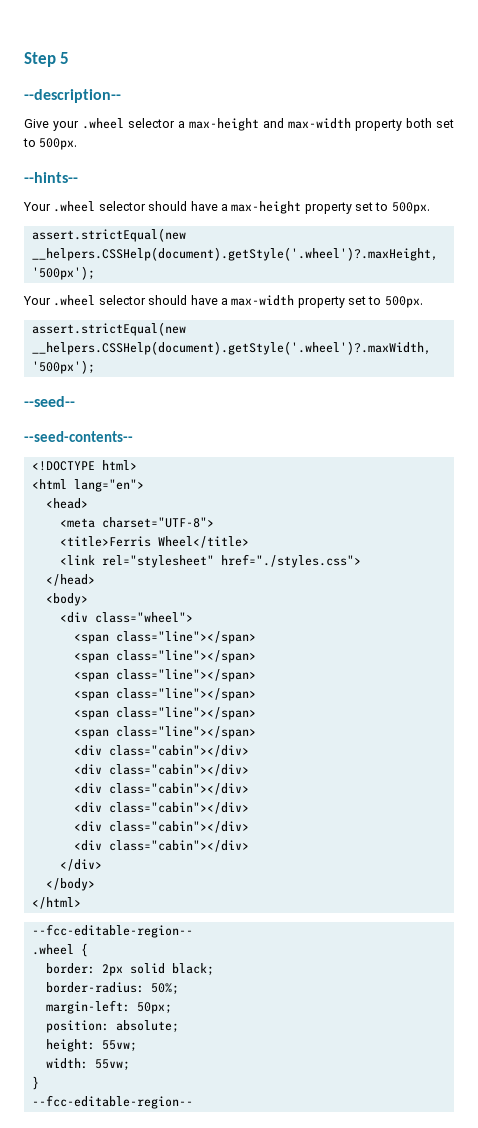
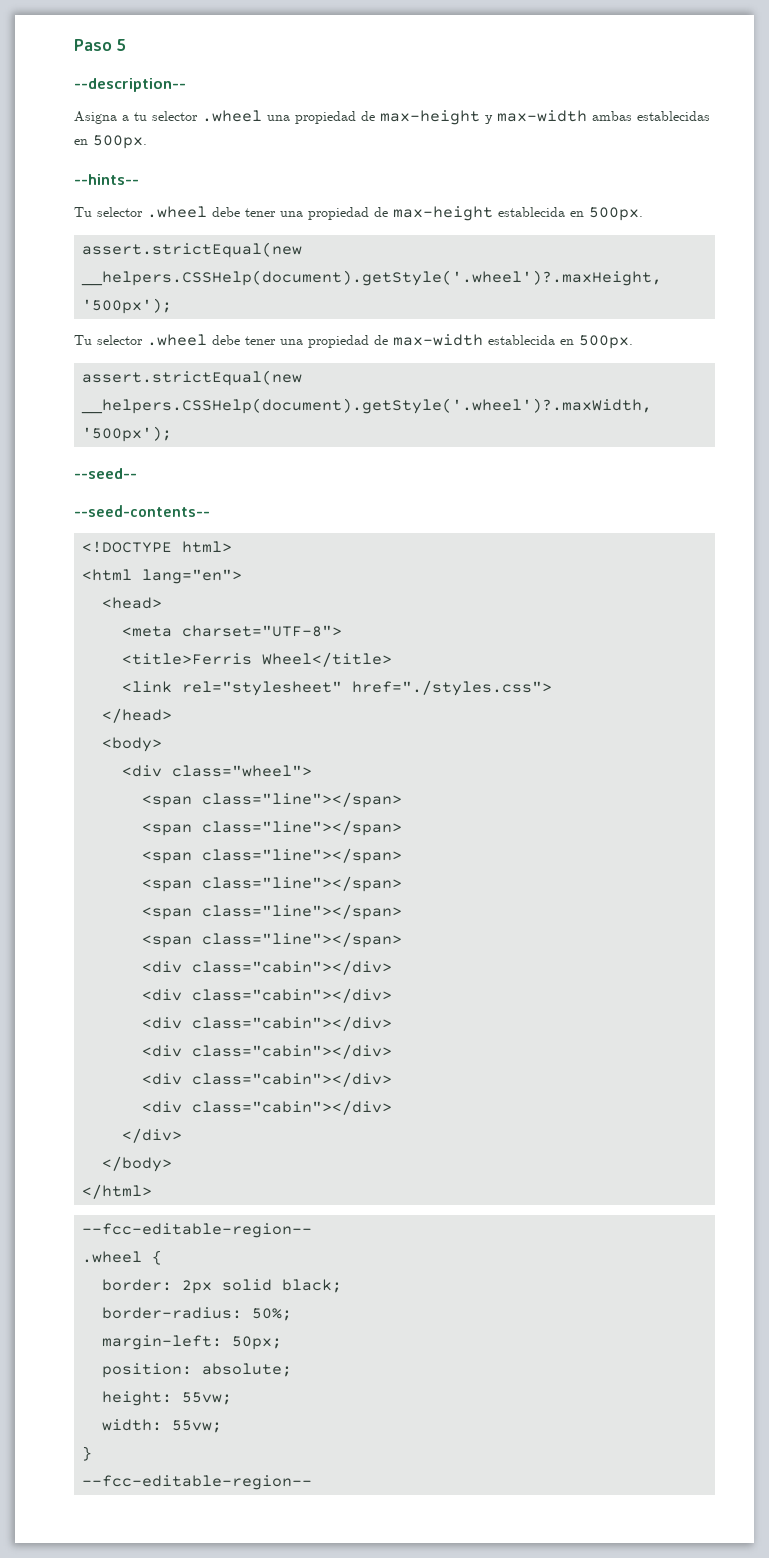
[24,52,56,67] Step -> [74,39,112,51] Paso
[24,118,454,131] [23,138,78,150] [24,172,78,183] [23,201,430,214] [31,228,186,242] [31,247,438,261] [31,266,95,280] [23,295,382,308] Give your .wheel selector a max-height and max-width property both set to 500px. // --hints-- // Your .wheel selector should have a max-height property set to 500px. // assert.strictEqual(new __helpers.CSSHelp(document).getStyle('.wheel')?.maxHeight, '500px'); // Your .wheel selector should have a max-width property set to -> [74,110,710,125] [74,135,147,149] [74,174,139,185] [74,206,643,221] [82,242,303,258] [81,270,663,286] [82,298,173,314] [74,334,574,348] Asigna a tu selector .wheel una propiedad de max-height y max-width ambas establecidas en 500px. // --hints-- // Tu selector .wheel debe tener una propiedad de max-height establecida en 500px. // assert.strictEqual(new __helpers.CSSHelp(document).getStyle('.wheel')?.maxHeight, '500px'); // Tu selector .wheel debe tener una propiedad de max-width establecida en

